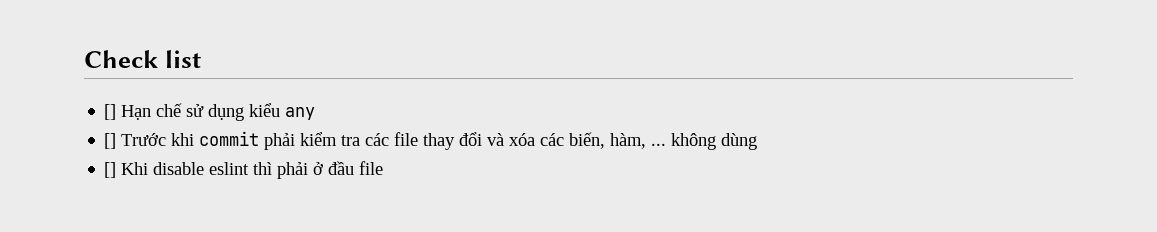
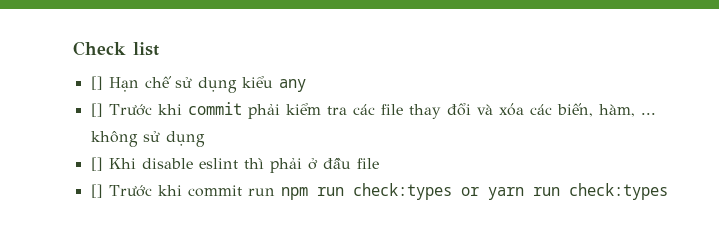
[721,133,758,150] dùng -> [142,131,205,147] sử dụng
(384, 168) none -> [90,183,668,200] // [] Trước khi commit run npm run check:types or yarn run check:types

